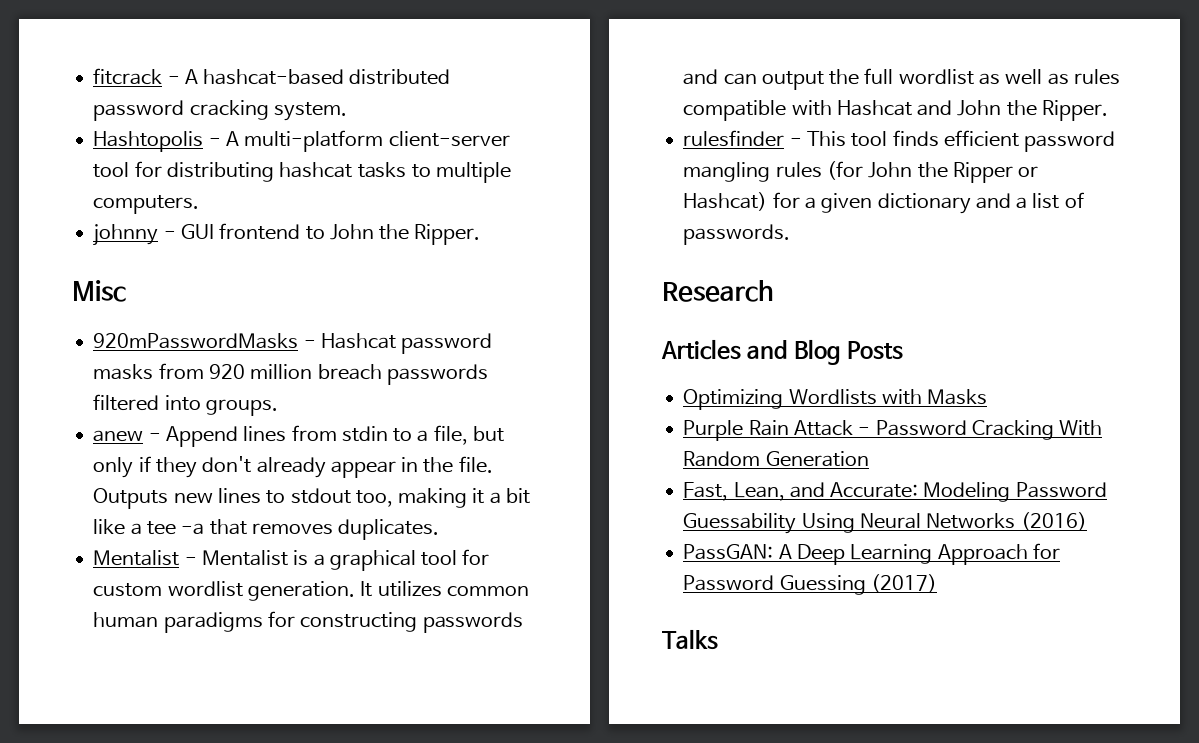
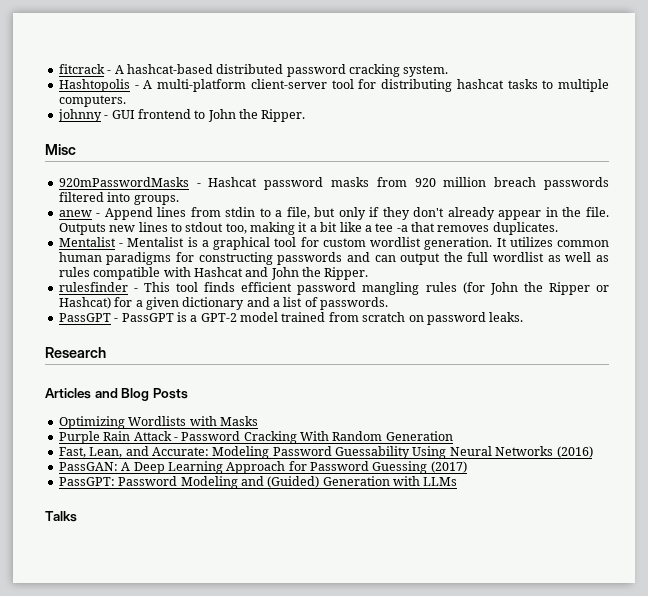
(791, 234) none -> [58,312,524,325] // PassGPT - PassGPT is a GPT-2 model trained from scratch on password leaks.
(937, 583) none -> [58,476,458,489] // PassGPT: Password Modeling and (Guided) Generation with LLMs

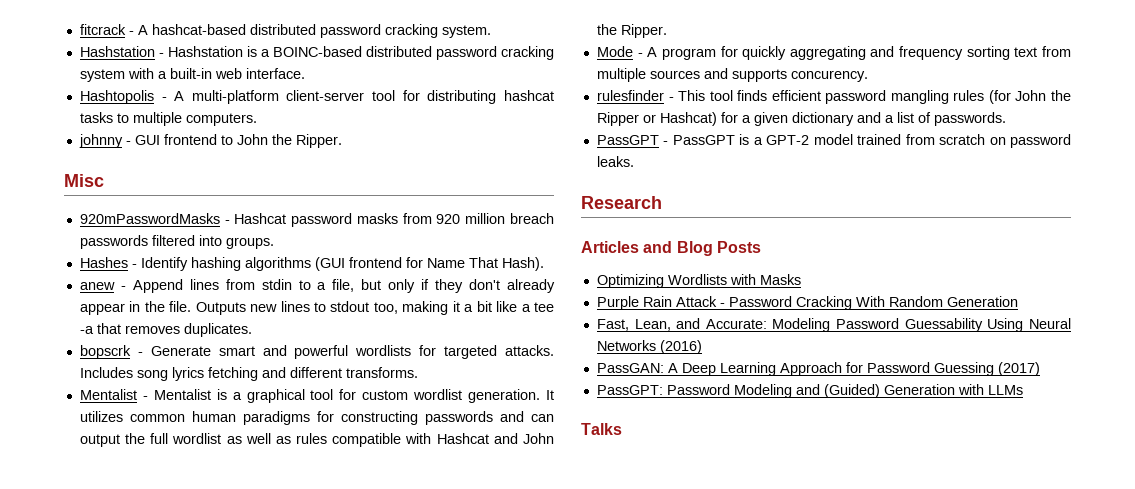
(449, 71) none -> [79,46,554,60] [79,68,305,82] // Hashstation - Hashstation is a BOINC-based distributed password cracking system with a built-in web interface.
(179, 200) none -> [79,257,544,271] // Hashes - Identify hashing algorithms (GUI frontend for Name That Hash).
(558, 228) none -> [79,345,554,359] [79,367,418,381] // bopscrk - Generate smart and powerful wordlists for targeted attacks. Includes song lyrics fetching and different transforms.
(369, 273) none -> [596,46,1071,60] [596,68,868,82] // Mode - A program for quickly aggregating and frequency sorting text from multiple sources and supports concurency.

